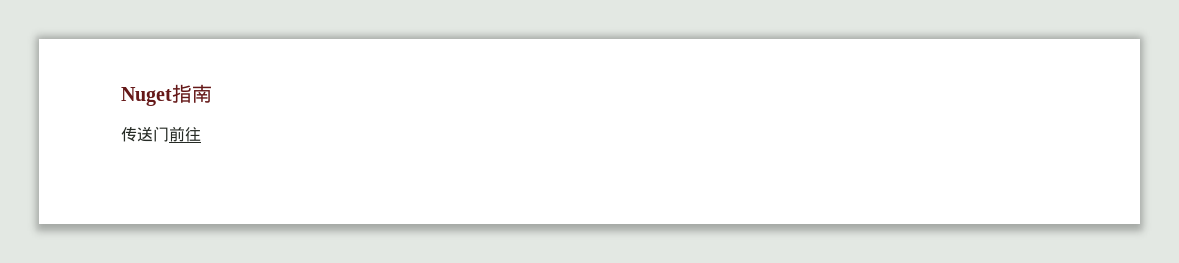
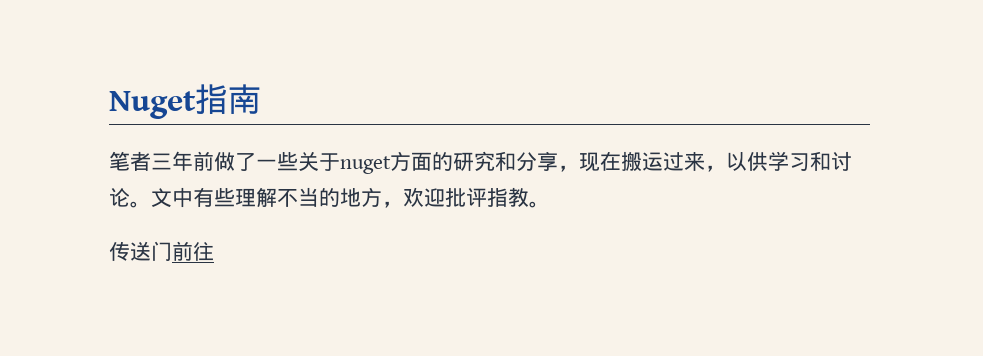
(212, 93) none -> [109,151,852,174] [109,187,550,208] // 笔者三年前做了一些关于nuget方面的研究和分享，现在搬运过来，以供学习和讨论。文中有些理解不当的地方，欢迎批评指教。

